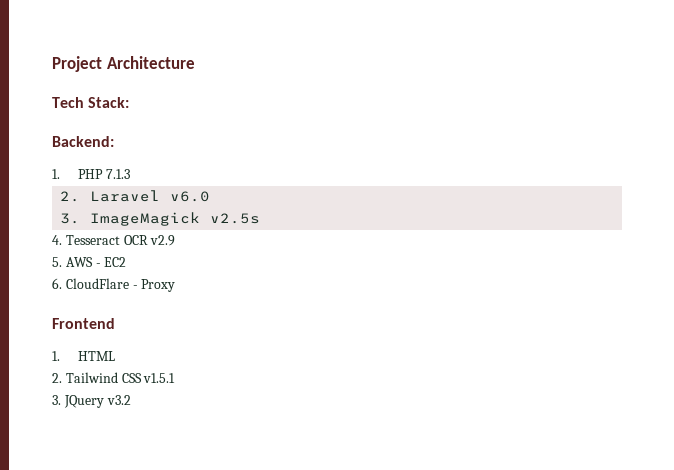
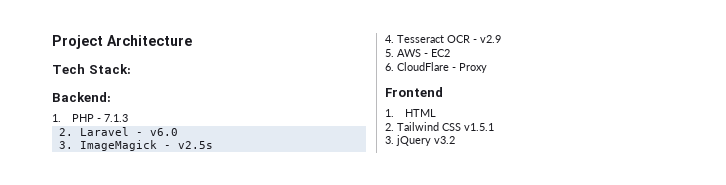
(104, 174) none -> [96,118,101,122] -
(161, 196) none -> [135,132,143,136] -
(201, 219) none -> [163,145,171,149] -
(148, 240) none -> [473,39,477,43] -
[63,395,104,408] JQuery -> [396,135,431,146] jQuery

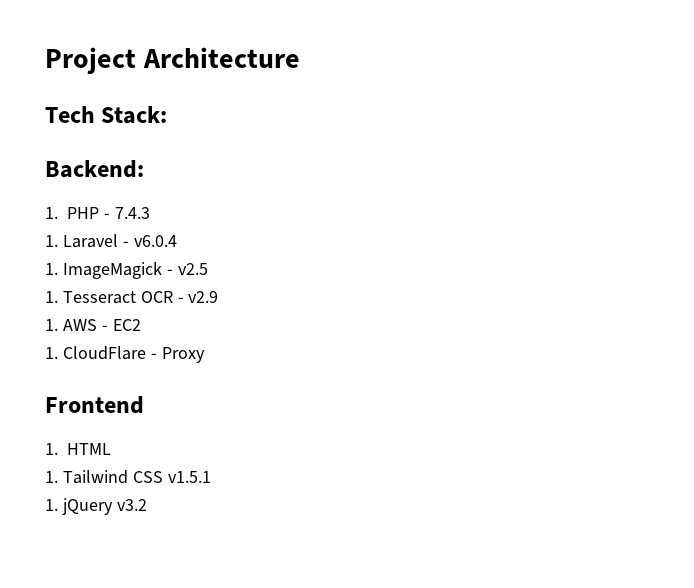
[103,114,128,122] [58,127,178,136] [58,140,213,151] [385,35,394,43] 7.1.3 // 2. Laravel - v6.0 // 3. ImageMagick - v2.5s // 4. -> [114,207,150,219] [45,234,177,248] [45,262,208,279] [45,291,58,303] 7.4.3 // 1. Laravel - v6.0.4 // 1. ImageMagick - v2.5 // 1.
[385,49,394,57] 5. -> [45,319,58,331] 1.
[385,63,394,71] 6. -> [45,347,58,359] 1.
[385,123,394,131] 2. -> [45,471,58,483] 1.
[385,136,394,144] 3. -> [45,499,58,511] 1.

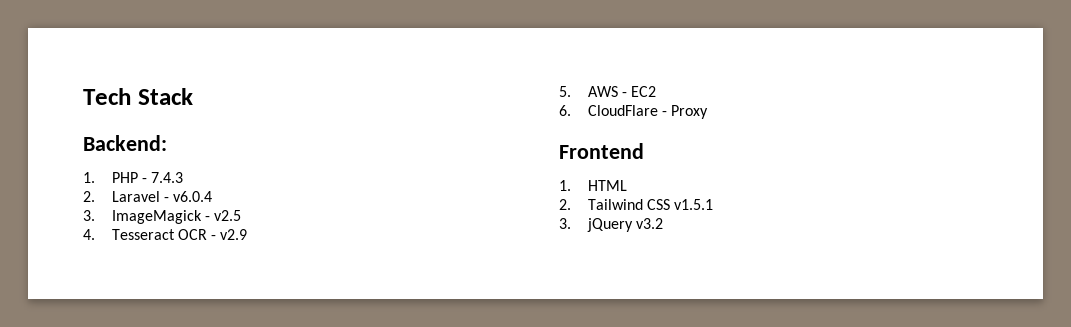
[45,47,300,74] [45,106,168,124] Project Architecture // Tech Stack: -> [83,88,193,105] Tech Stack
[45,235,58,247] 1. -> [83,191,95,202] 2.
[45,263,58,275] 1. -> [83,210,95,221] 3.
[45,291,58,303] 1. -> [83,229,95,240] 4.
[45,319,58,331] 1. -> [559,86,571,97] 5.
[45,347,58,359] 1. -> [559,105,571,116] 6.
[45,471,58,483] 1. -> [559,199,571,210] 2.
[45,499,58,511] 1. -> [559,218,571,229] 3.

